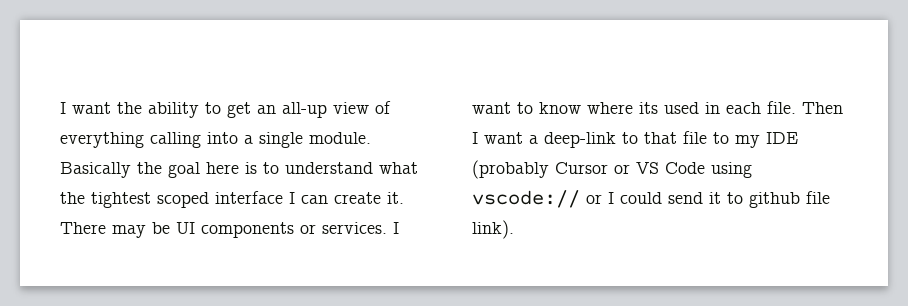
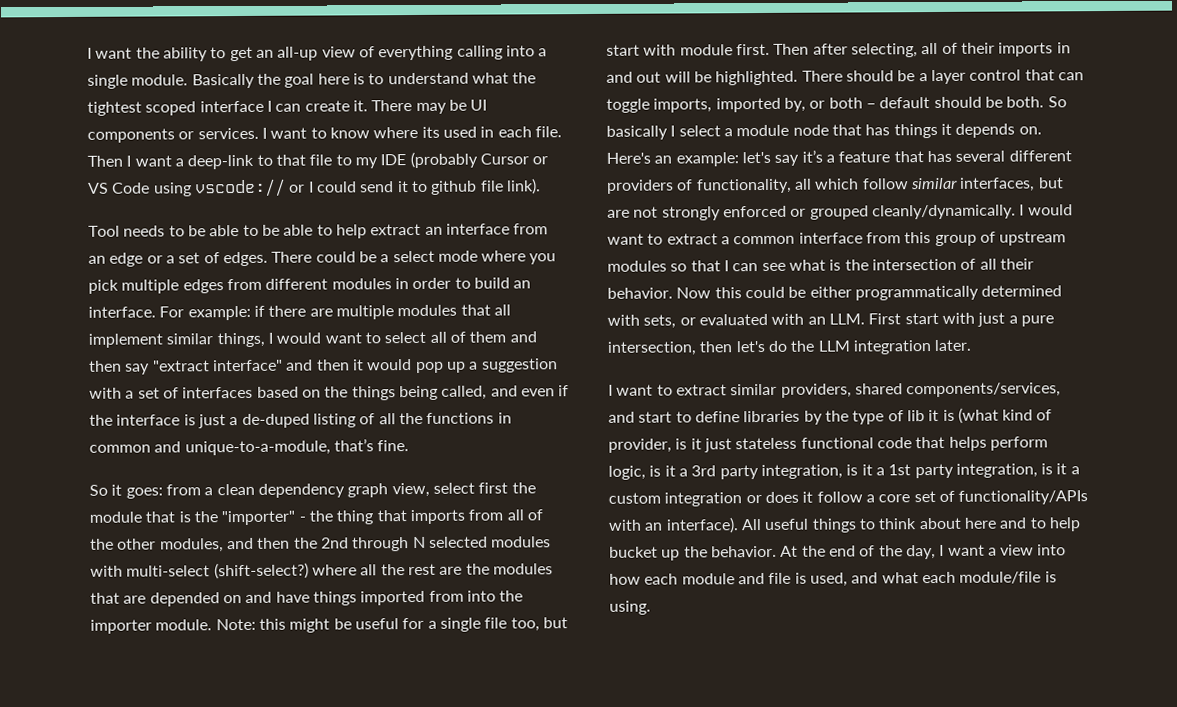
(514, 229) none -> [88,223,549,239] [88,250,557,267] [88,277,532,294] [88,304,511,321] [88,331,537,348] [89,358,558,375] [89,385,570,401] [89,412,512,429] [89,438,410,456] [89,482,536,499] [89,509,543,526] [90,536,552,553] [90,562,553,580] [90,590,524,607] [90,617,568,634] [606,42,1071,58] [606,69,1084,86] [606,96,1067,113] [606,123,1042,140] [606,149,1072,167] [607,177,1064,194] [607,204,1073,221] [607,231,1067,247] [607,258,1034,272] [607,285,1063,301] [607,312,1054,329] [607,339,972,356] [608,382,1062,398] [608,407,1053,425] [608,436,1048,453] [608,463,1080,480] [608,490,1089,507] [608,517,1081,534] [609,544,1067,561] [609,571,1057,587] [609,600,651,615] // Tool needs to be able to be able to help extract an interface from an edge or a set of edges. There could be a select mode where you pick multiple edges from different modules in order to build an interface. For example: if there are multiple modules that all implement similar things, I would want to select all of them and then say "extract interface" and then it would pop up a suggestion with a set of interfaces based on the things being called, and even if the interface is just a de-duped listing of all the functions in common and unique-to-a-module, that’s fine. // So it goes: from a clean dependency graph view, select first the module that is the "importer" - the thing that imports from all of the other modules, and then the 2nd through N selected modules with multi-select (shift-select?) where all the rest are the modules that are depended on and have things imported from into the importer module. Note: this might be useful for a single file too, but start with module first. Then after selecting, all of their imports in and out will be highlighted. There should be a layer control that can toggle imports, imported by, or both – default should be both. So basically I select a module node that has things it depends on. Here's an example: let's say it’s a feature that has several different providers of functionality, all which follow similar interfaces, but are not strongly enforced or grouped cleanly/dynamically. I would want to extract a common interface from this group of upstream modules so that I can see what is the intersection of all their behavior. Now this could be either programmatically determined with sets, or evaluated with an LLM. First start with just a pure intersection, then let's do the LLM integration later. // I want to extract similar providers, shared components/services, and start to define libraries by the type of lib it is (what kind of provider, is it just stateless functional code that helps perform logic, is it a 3rd party integration, is it a 1st party integration, is it a custom integration or does it follow a core set of functionality/APIs with an interface). All useful things to think about here and to help bucket up the behavior. At the end of the day, I want a view into how each module and file is used, and what each module/file is using.

